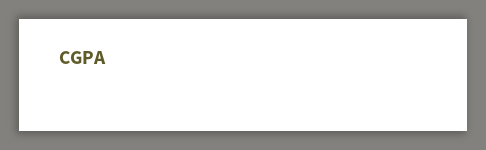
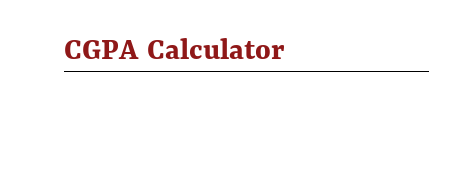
(106, 57) none -> [146,38,285,59] Calculator

